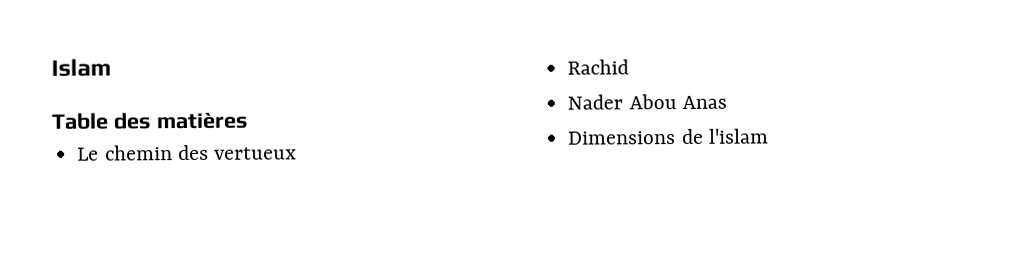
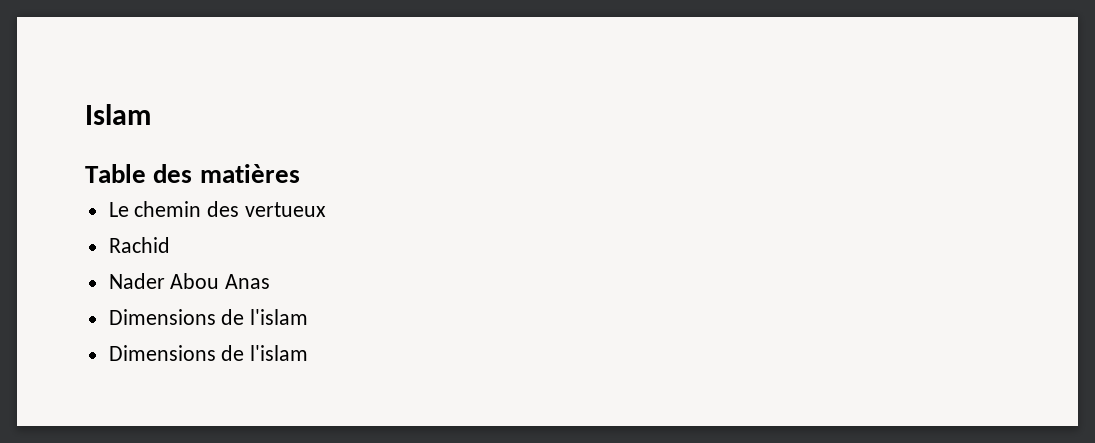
(769, 136) none -> [108,345,309,361] // Dimensions de l'islam

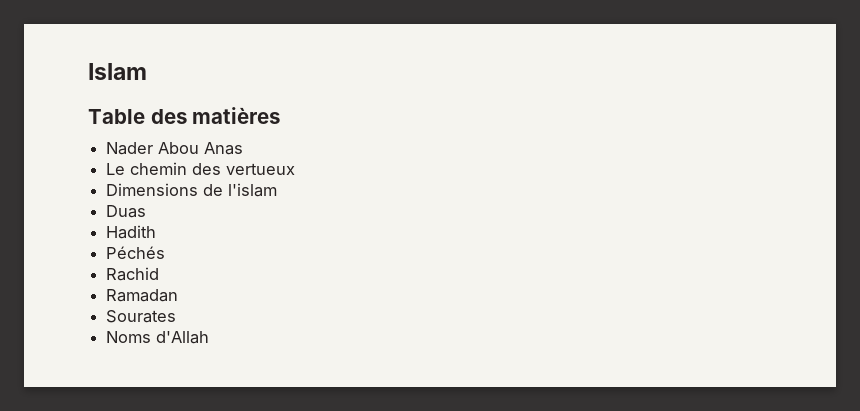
(300, 173) none -> [106,142,244,155] // Nader Abou Anas
[108,237,170,253] [108,273,271,289] // Rachid // Nader Abou Anas -> (296, 169) none
[108,345,309,361] Dimensions de l'islam -> [106,205,147,218] [106,225,157,239] [106,246,166,259] [106,267,160,281] [106,289,179,302] [106,310,177,323] [106,331,210,344] Duas // Hadith // Péchés // Rachid // Ramadan // Sourates // Noms d'Allah

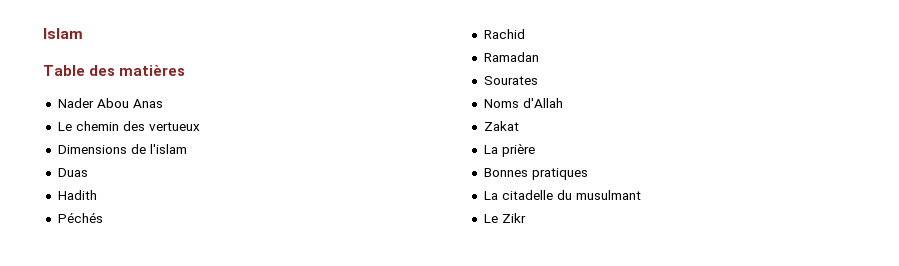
(210, 337) none -> [483,121,519,131] [483,143,535,157] [483,168,588,180] [483,190,641,200] [483,213,526,223] // Zakat // La prière // Bonnes pratiques // La citadelle du musulmant // Le Zikr

